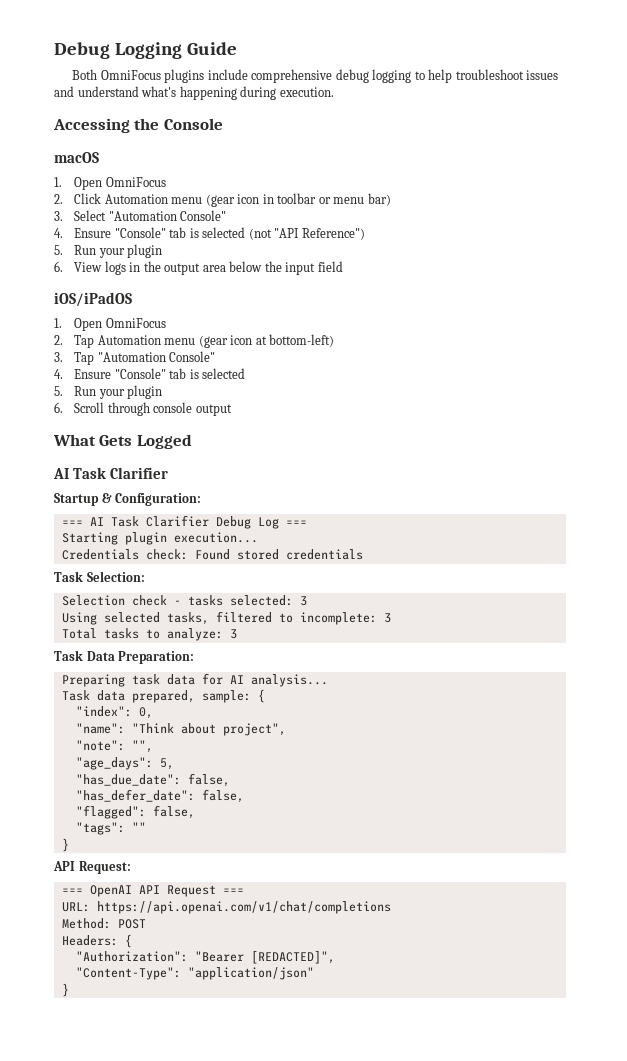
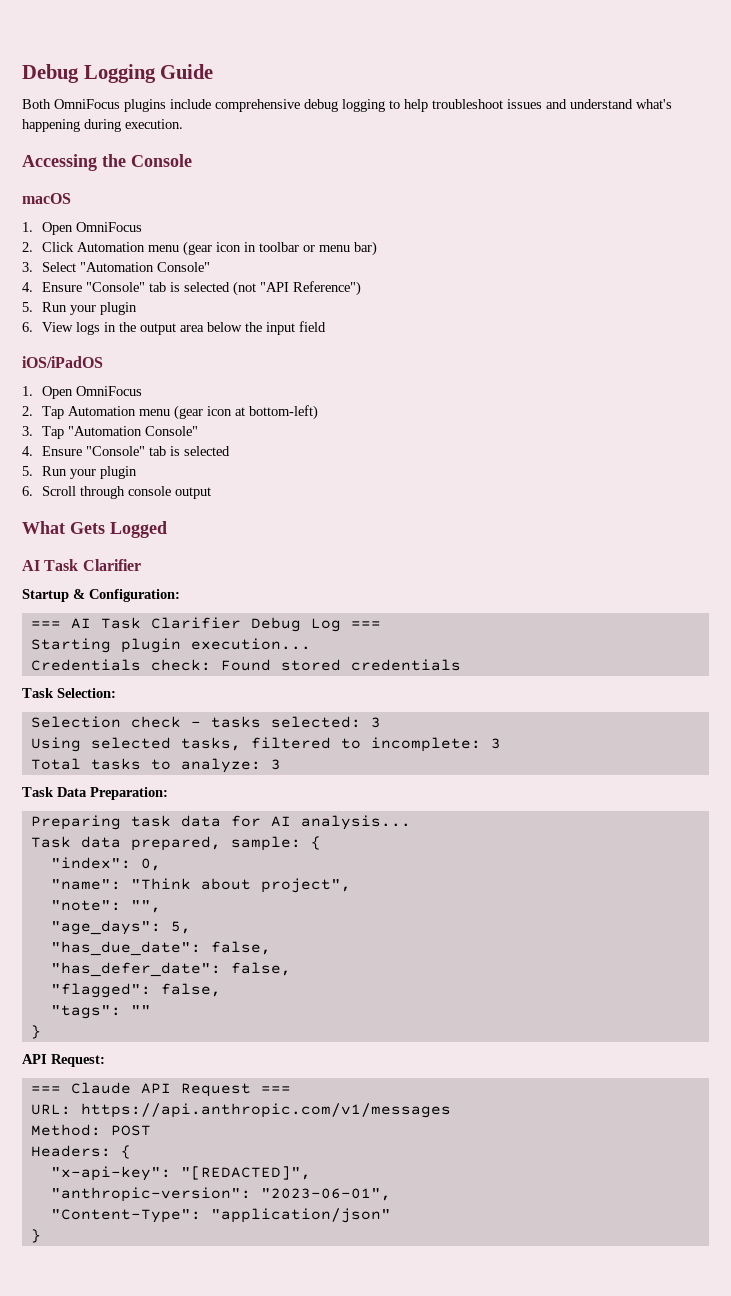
[89,885,132,897] OpenAI -> [70,1082,131,1094] Claude
[96,901,391,914] https://api.openai.com/v1/chat/completions -> [80,1103,451,1118] https://api.anthropic.com/v1/messages
[75,950,335,964] "Authorization": "Bearer [REDACTED]", -> [50,1166,311,1181] [50,1187,391,1202] "x-api-key": "[REDACTED]", // "anthropic-version": "2023-06-01",

